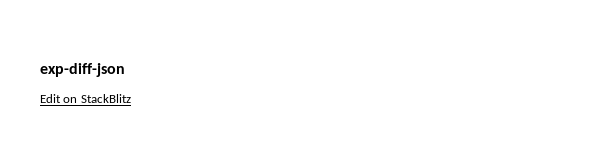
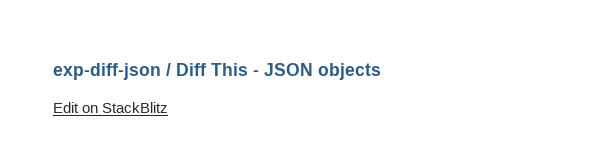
(125, 70) none -> [166,63,381,80] / Diff This - JSON objects

